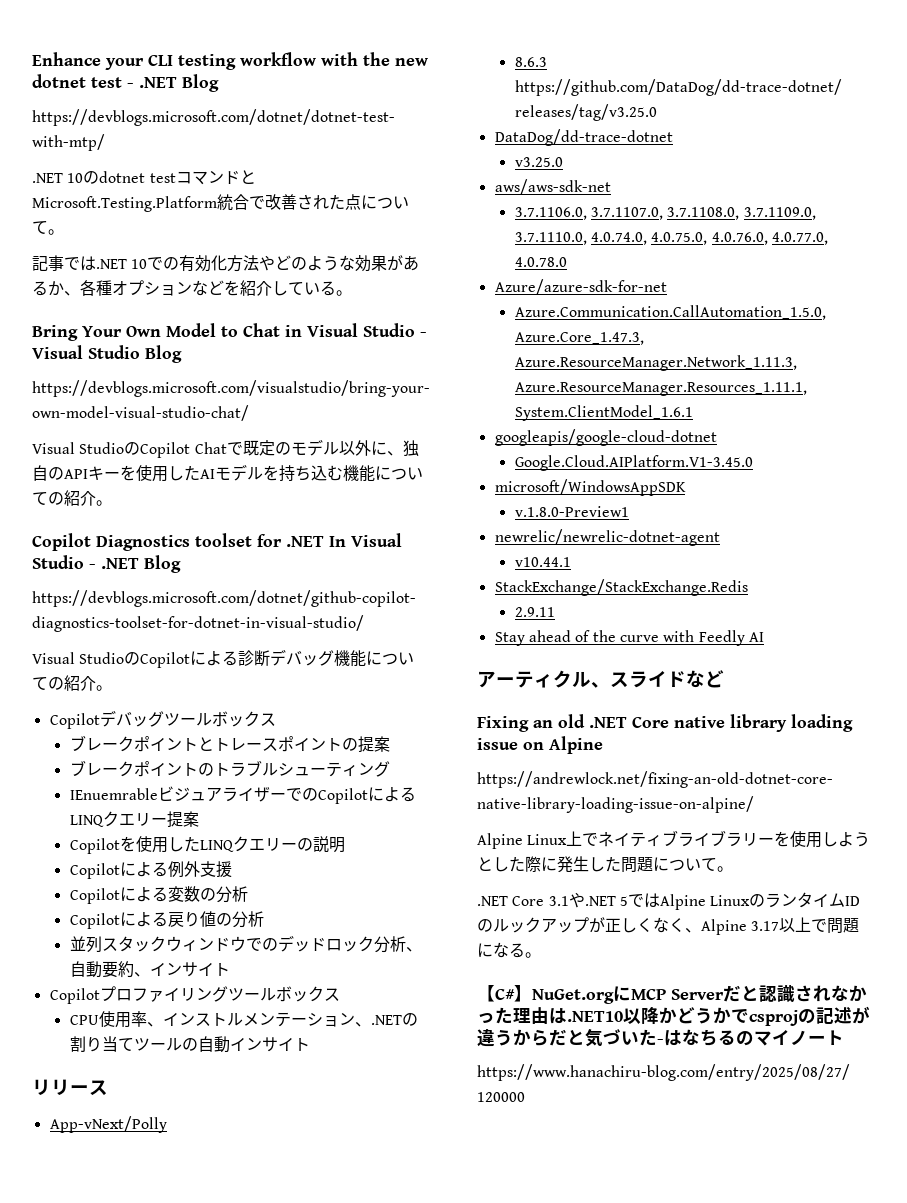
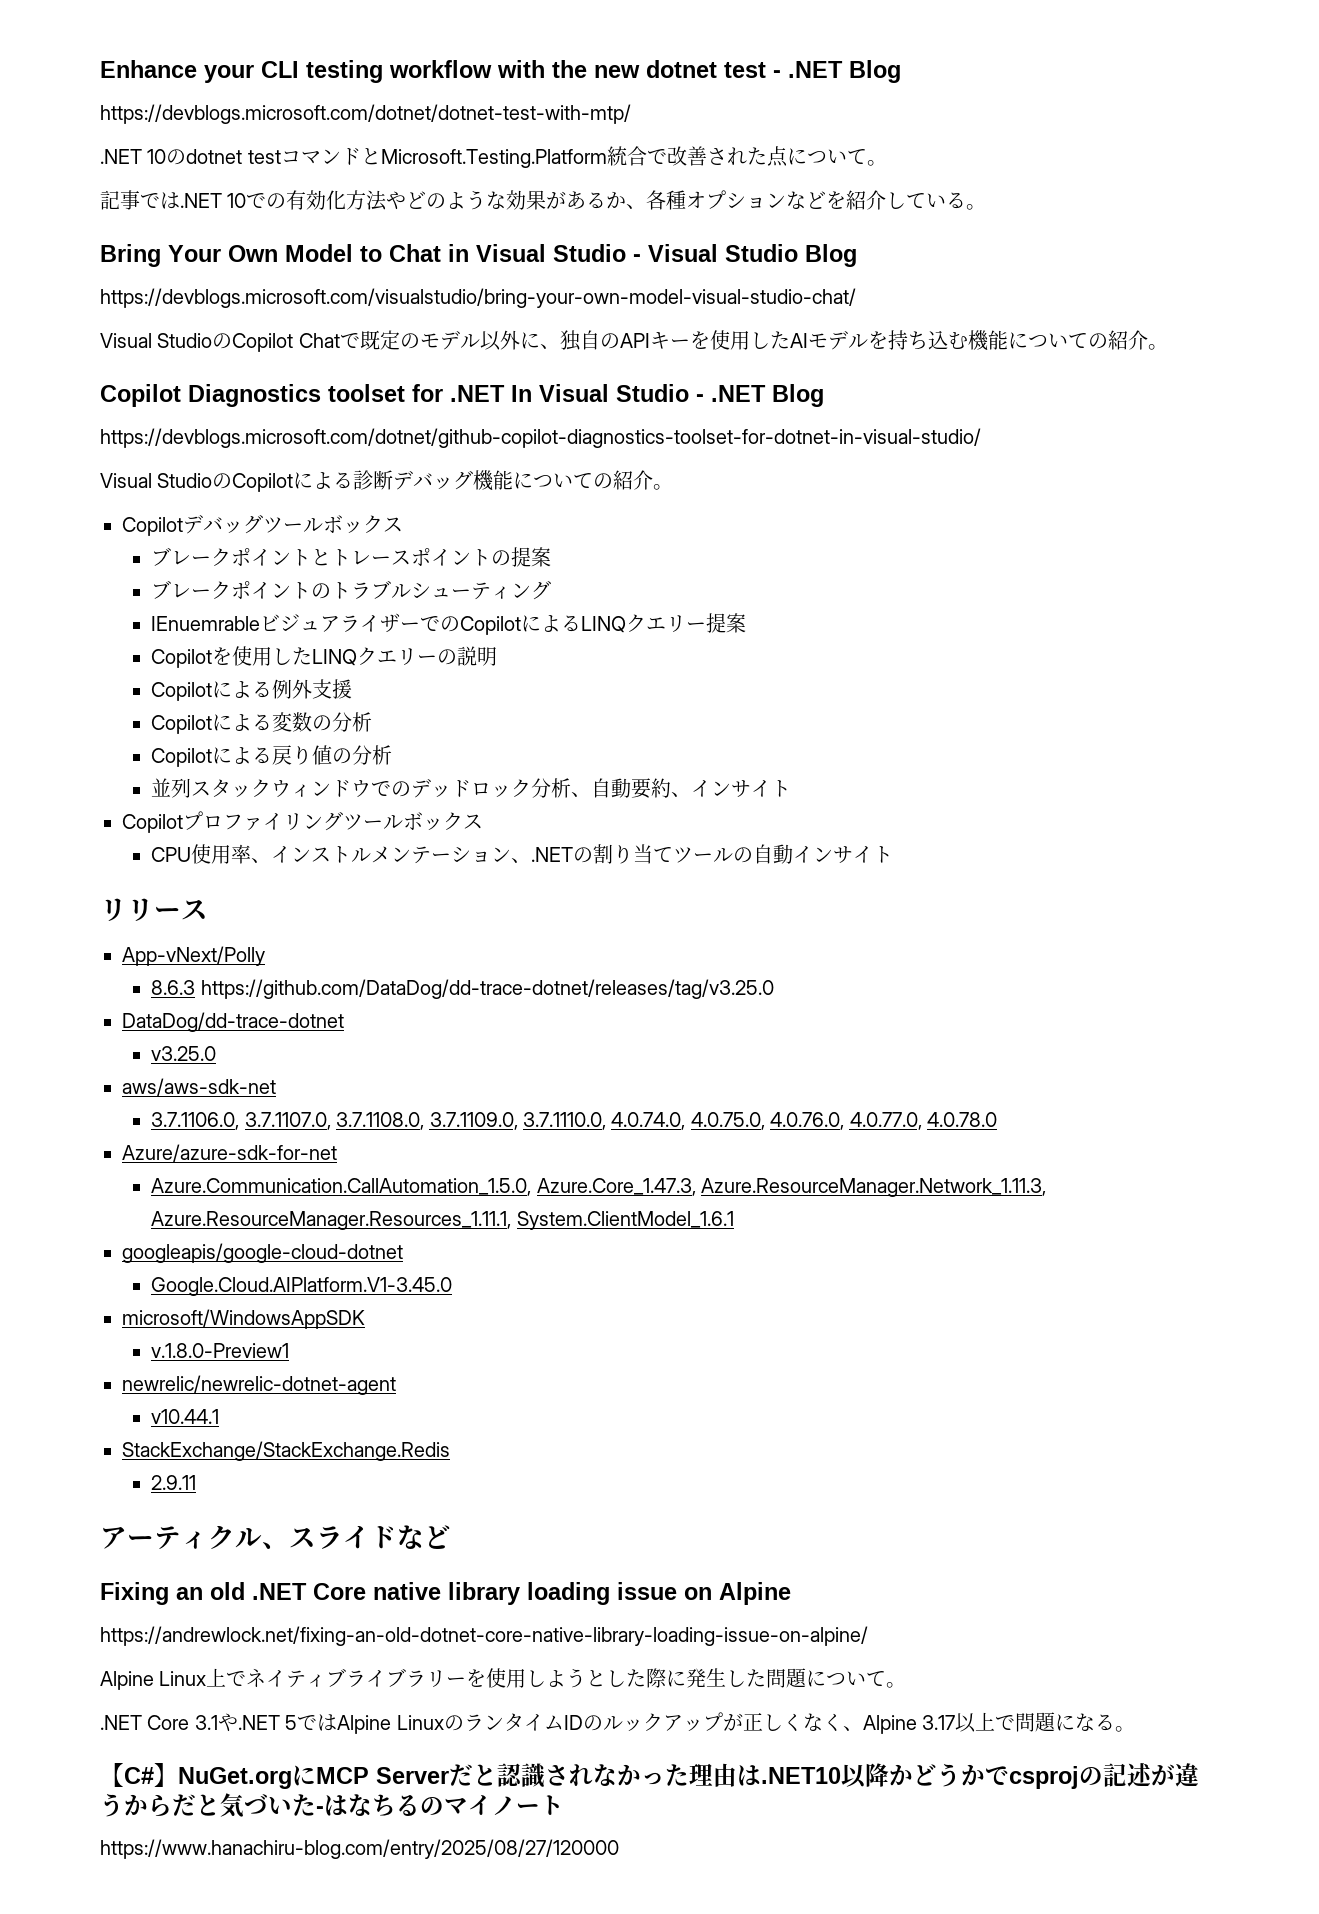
[494,630,764,646] // Stay ahead of the curve with Feedly AI -> (197, 1482) none

